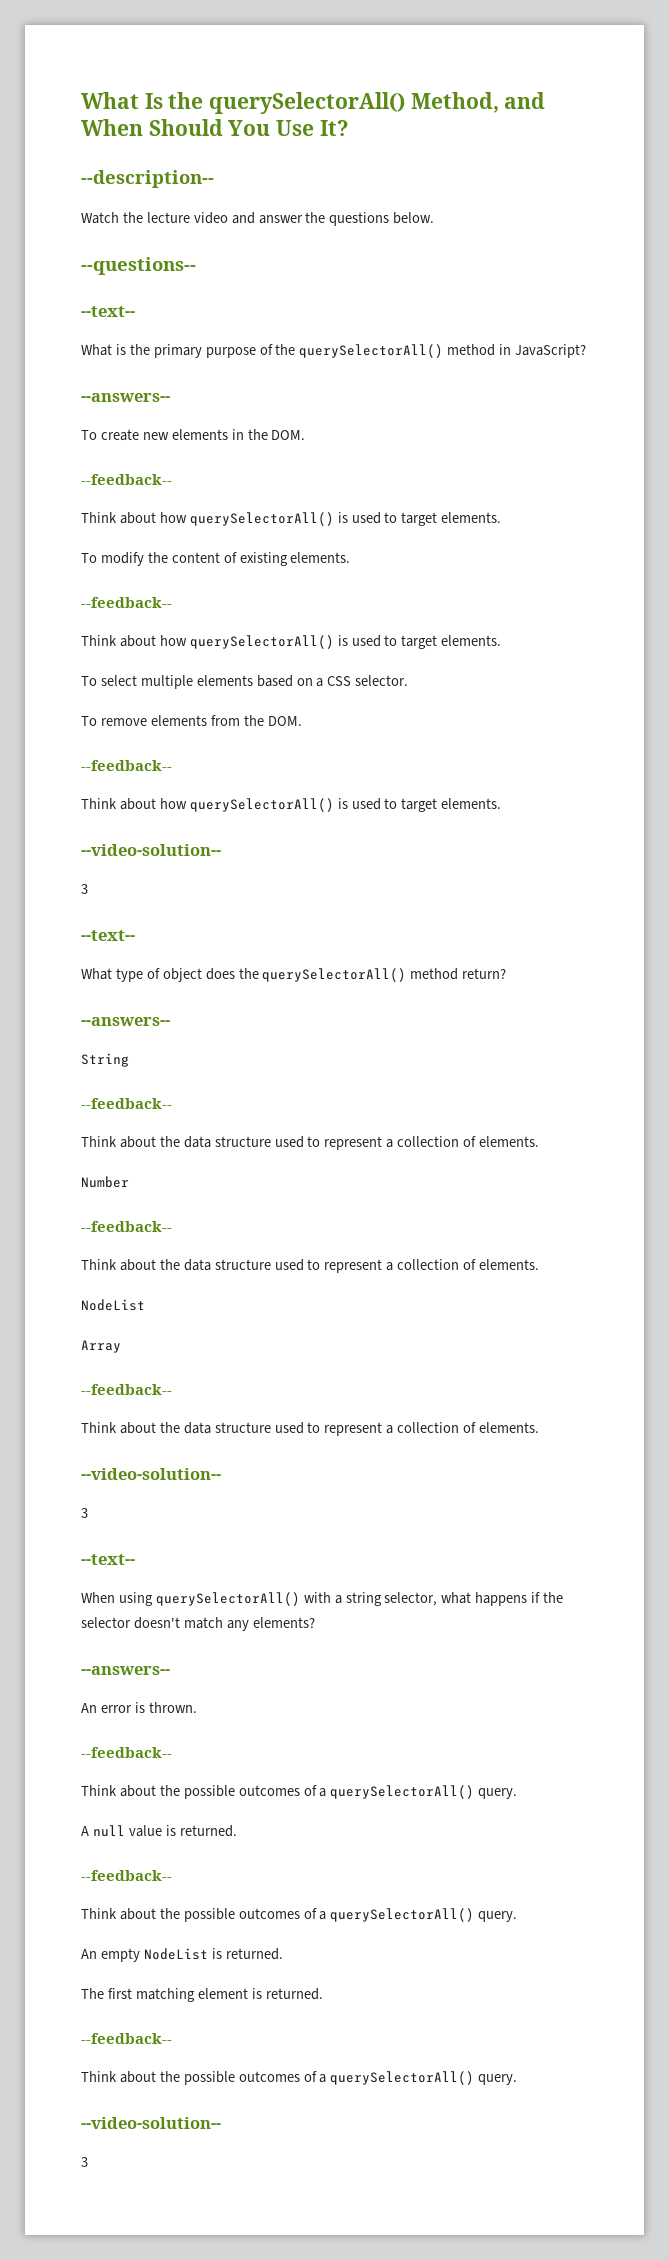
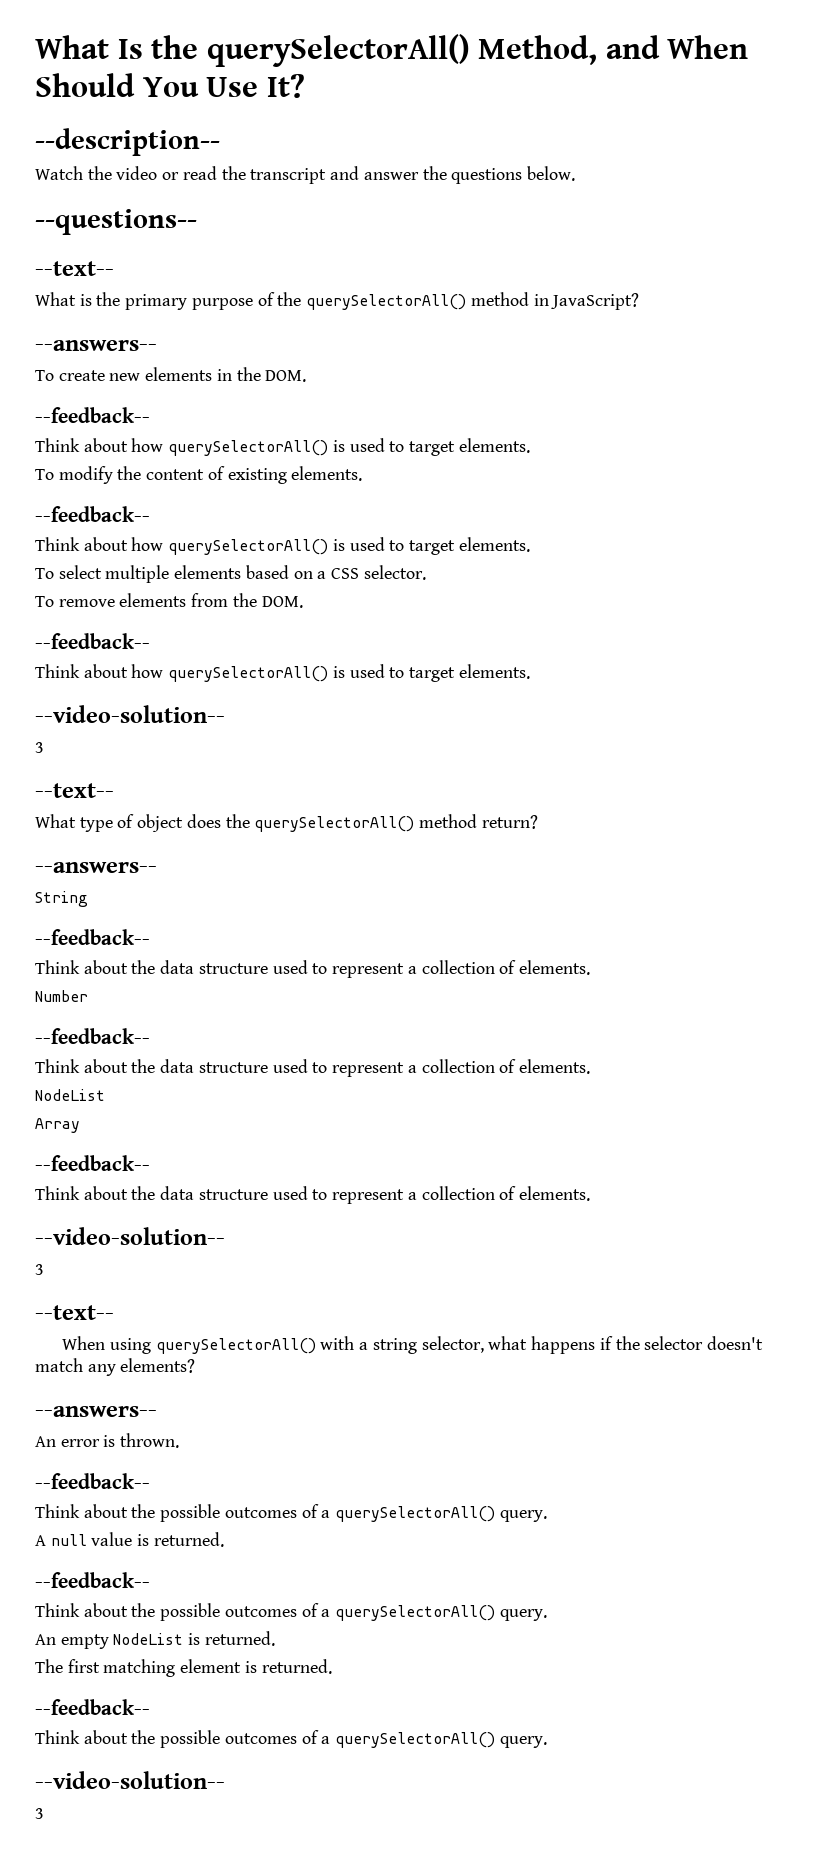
[146,212,228,224] lecture video -> [116,166,327,184] video or read the transcript

